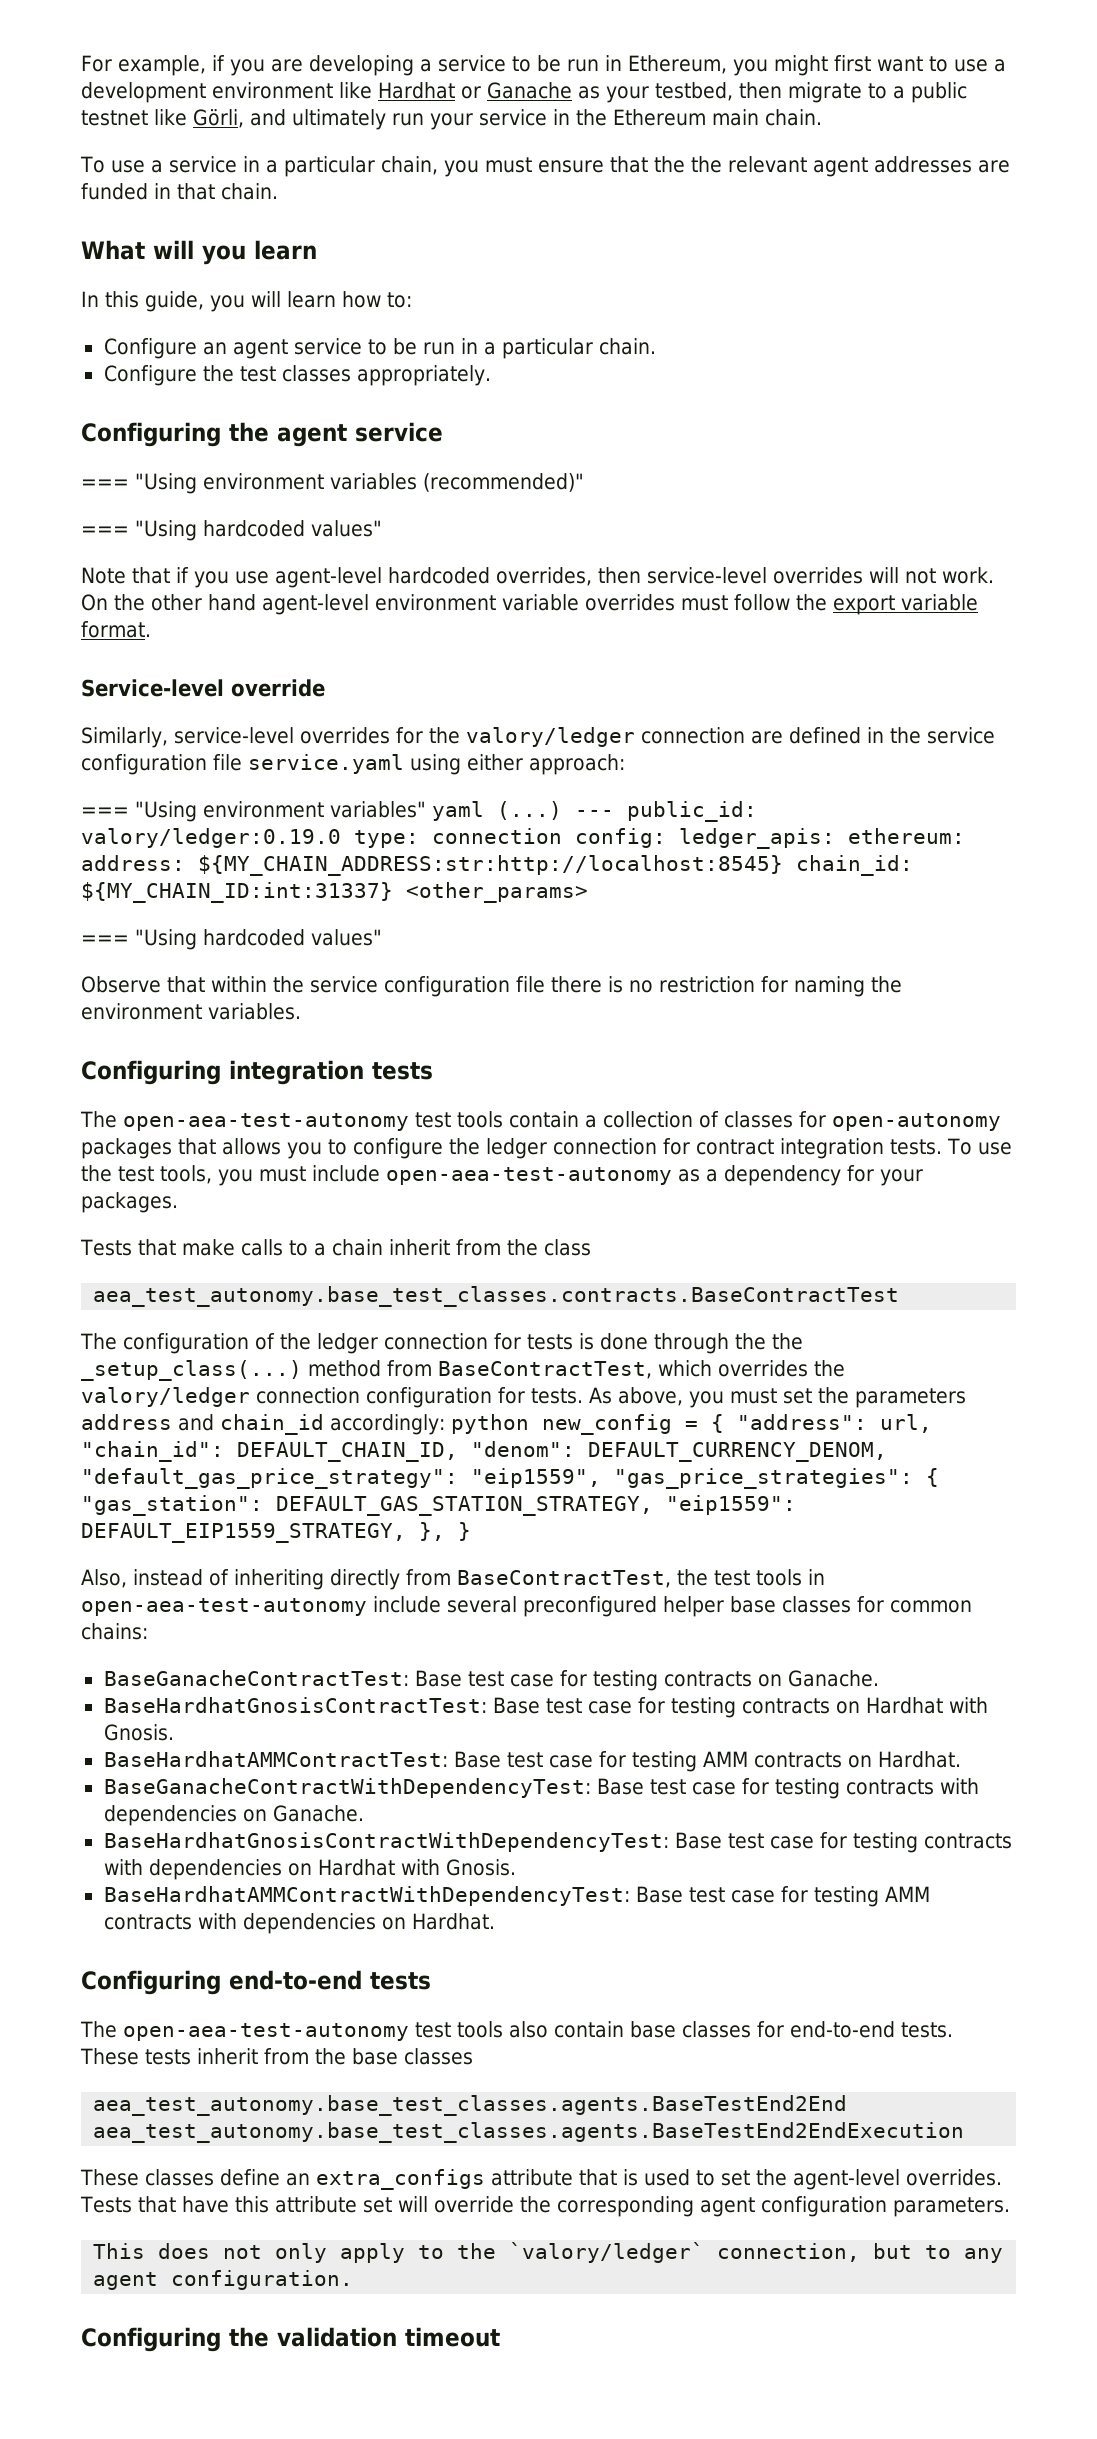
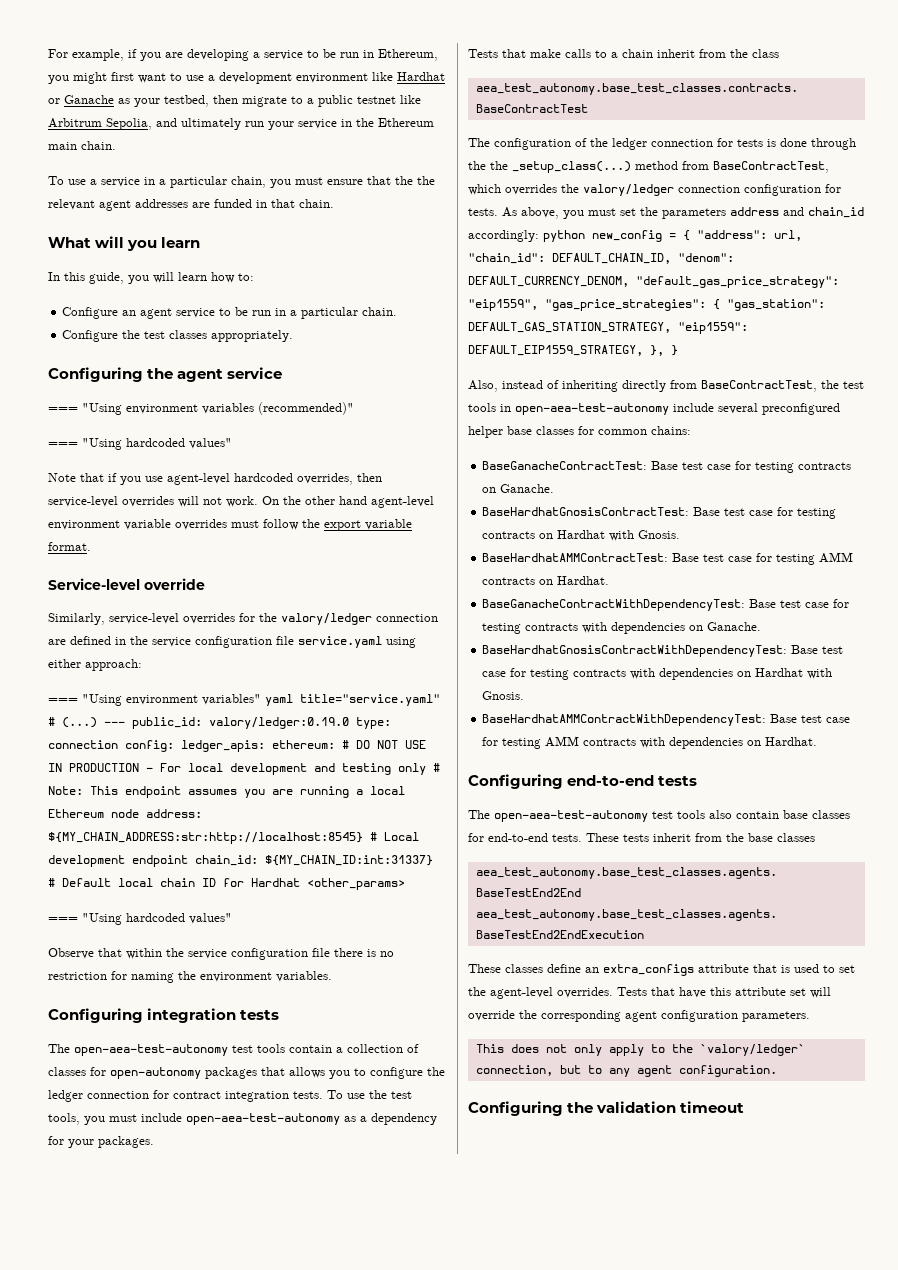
[192,109,244,128] Görli, -> [48,118,152,130] Arbitrum Sepolia,
(484, 811) none -> [300,694,440,706] [48,717,55,726] title="service.yaml" #
[81,855,913,876] [81,882,393,903] address: ${MY_CHAIN_ADDRESS:str:http://localhost:8545} chain_id: ${MY_CHAIN_ID:int:31337} -> [342,740,426,749] [48,763,440,775] [48,786,405,798] [48,809,202,818] [48,832,419,844] [48,855,433,867] [48,878,300,887] # DO NOT USE IN PRODUCTION - For local development and testing only # Note: This endpoint assumes you are running a local Ethereum node address: ${MY_CHAIN_ADDRESS:str:http://localhost:8545} # Local development endpoint chain_id: ${MY_CHAIN_ID:int:31337} # Default local chain ID for Hardhat

